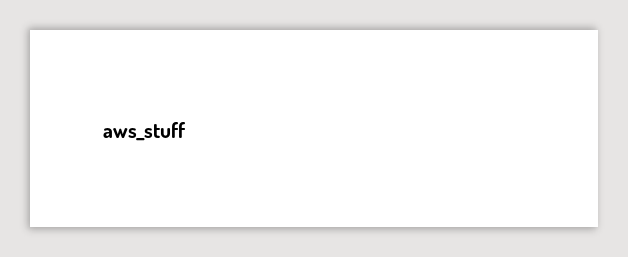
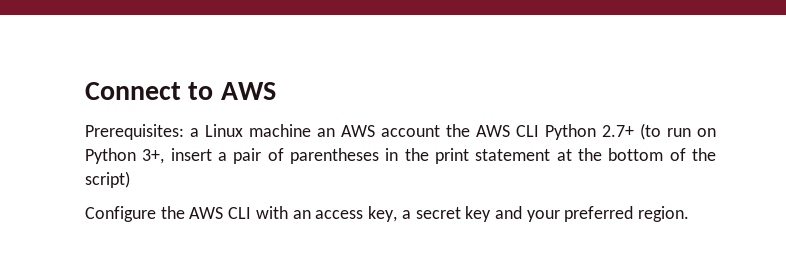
[103,122,186,141] aws_stuff -> [85,82,276,100] [85,123,716,140] [85,148,716,164] [85,171,130,188] [85,206,690,222] Connect to AWS // Prerequisites: a Linux machine an AWS account the AWS CLI Python 2.7+ (to run on Python 3+, insert a pair of parentheses in the print statement at the bottom of the script) // Configure the AWS CLI with an access key, a secret key and your preferred region.

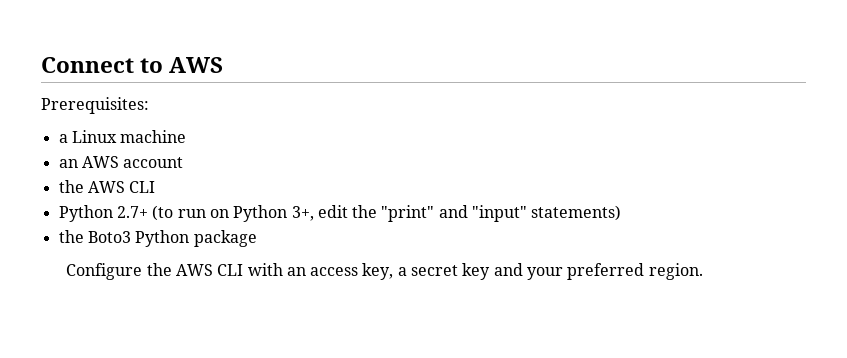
(184, 132) none -> (149, 105) //
(311, 130) none -> (187, 136) //
[446,124,539,137] the AWS CLI -> [58,180,156,193] // the AWS CLI //
[170,148,716,164] [85,171,130,188] insert a pair of parentheses in the print statement at the bottom of the script) -> [317,205,622,222] [58,230,257,247] edit the "print" and "input" statements) // the Boto3 Python package

